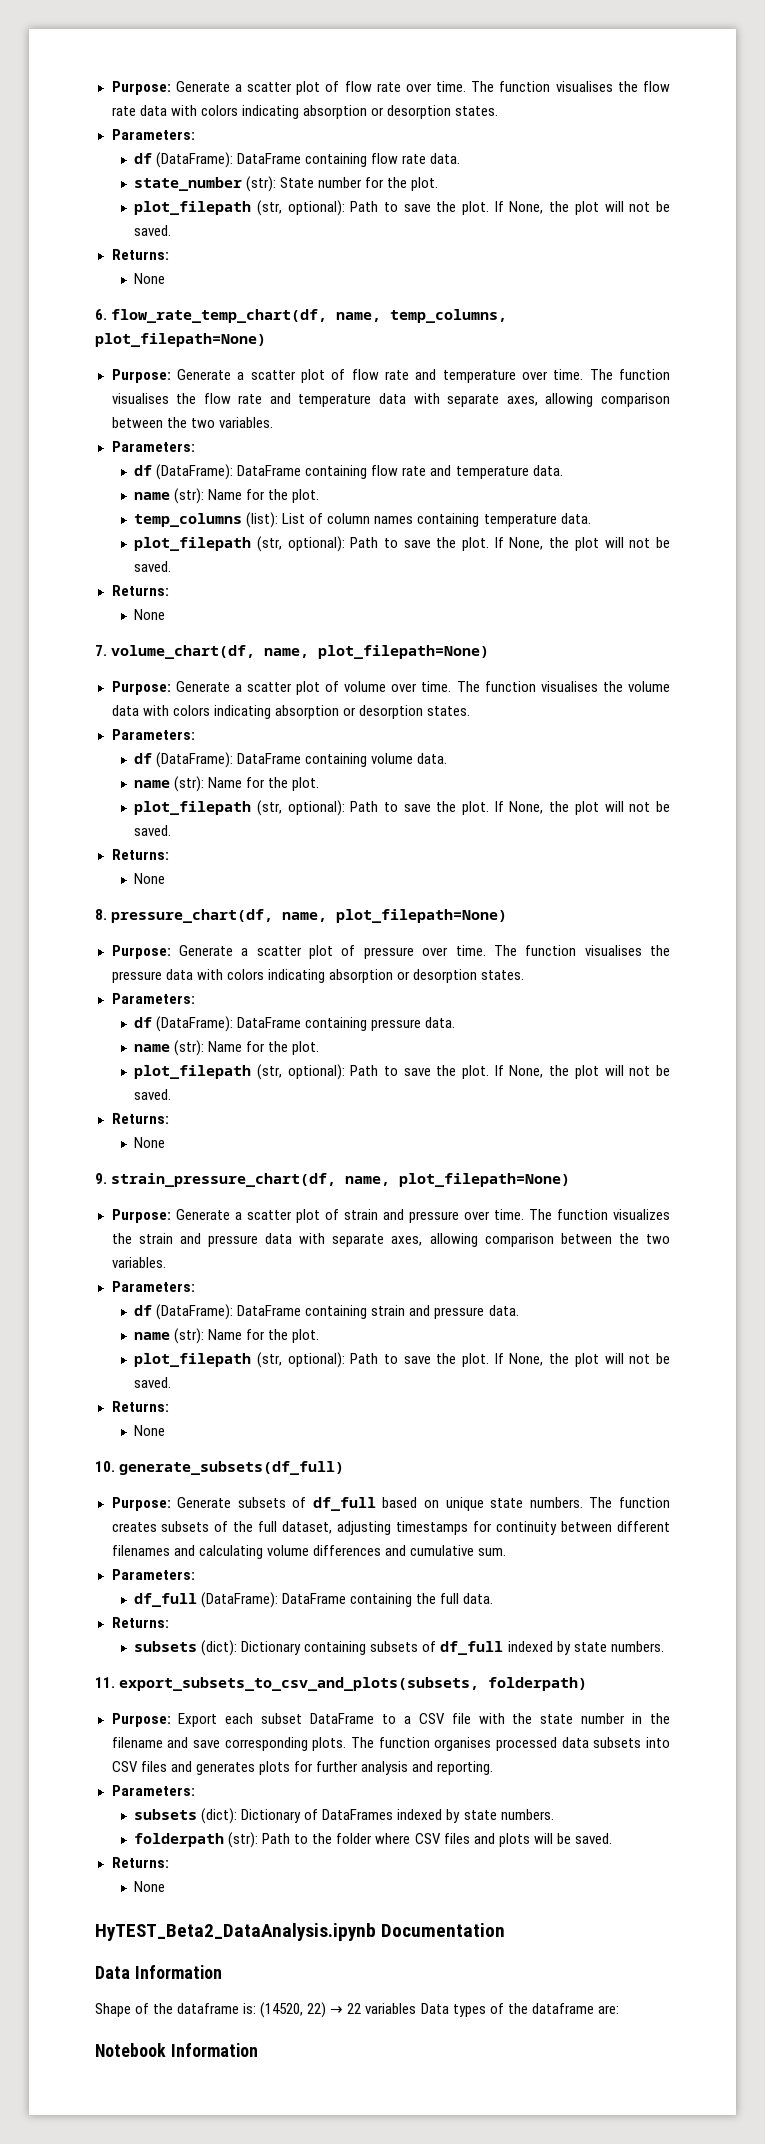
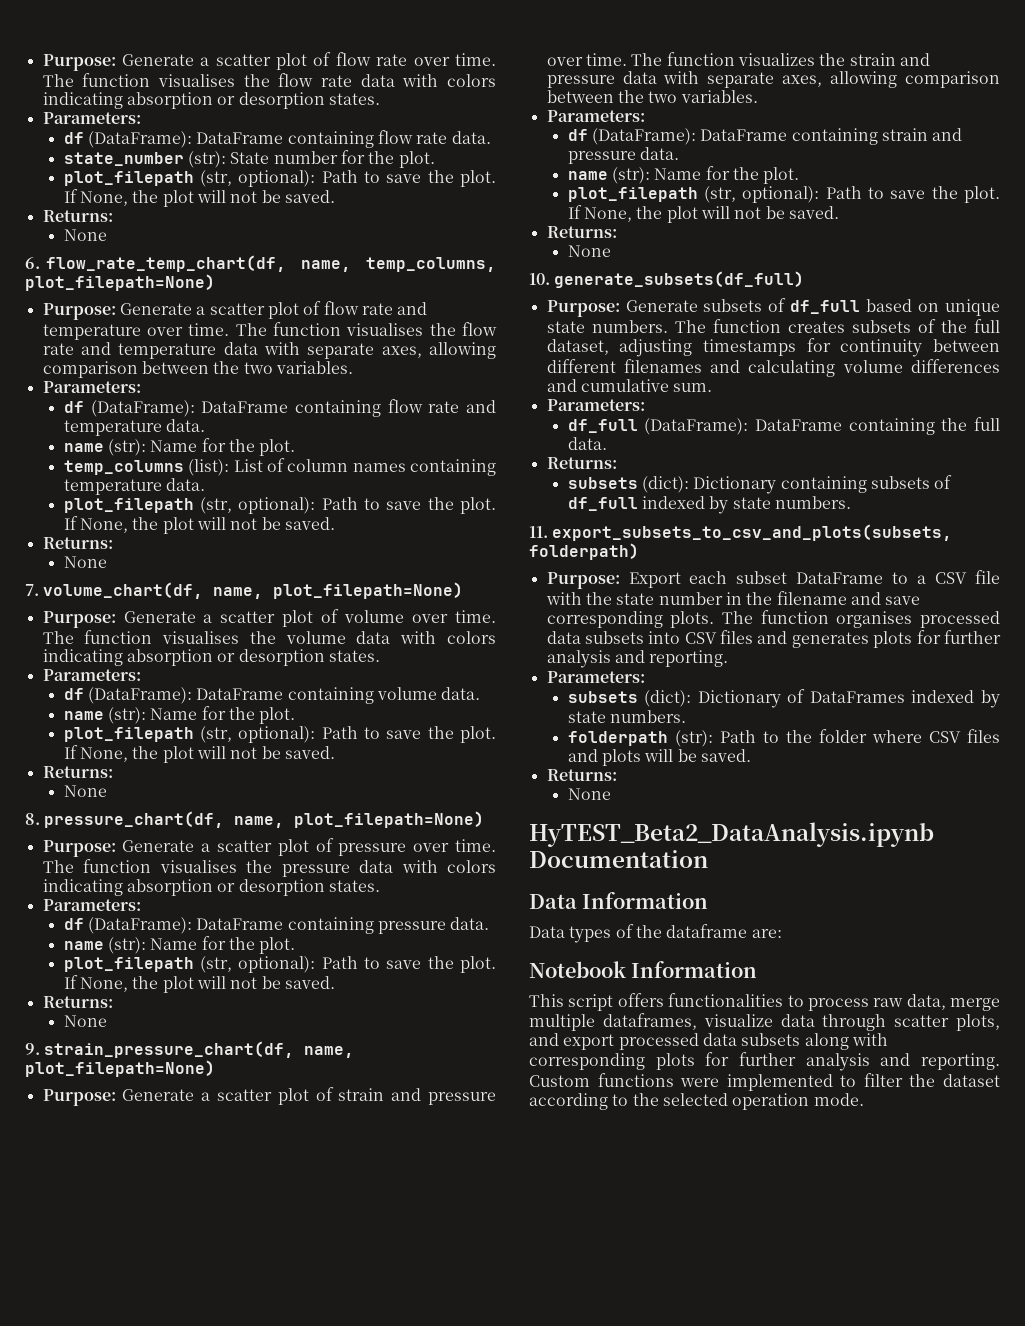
[95,2002,417,2018] Shape of the dataframe is: (14520, 22) → 22 variables -> (709, 900) none
(258, 2050) none -> [529,993,1000,1011] [529,1013,1000,1031] [529,1033,888,1050] [529,1052,1001,1071] [529,1073,1000,1091] [529,1093,864,1110] // This script offers functionalities to process raw data, merge multiple dataframes, visualize data through scatter plots, and export processed data subsets along with corresponding plots for further analysis and reporting. Custom functions were implemented to filter the dataset according to the selected operation mode.

